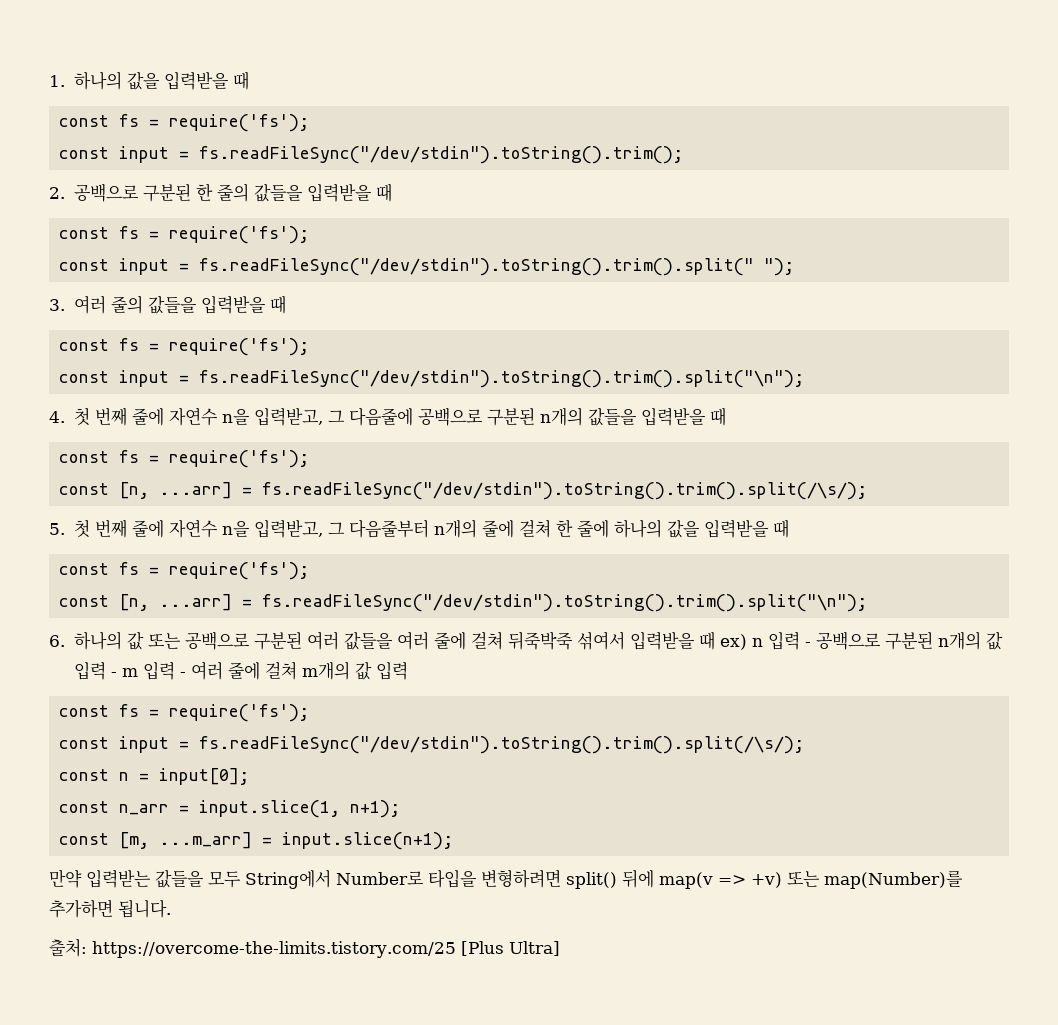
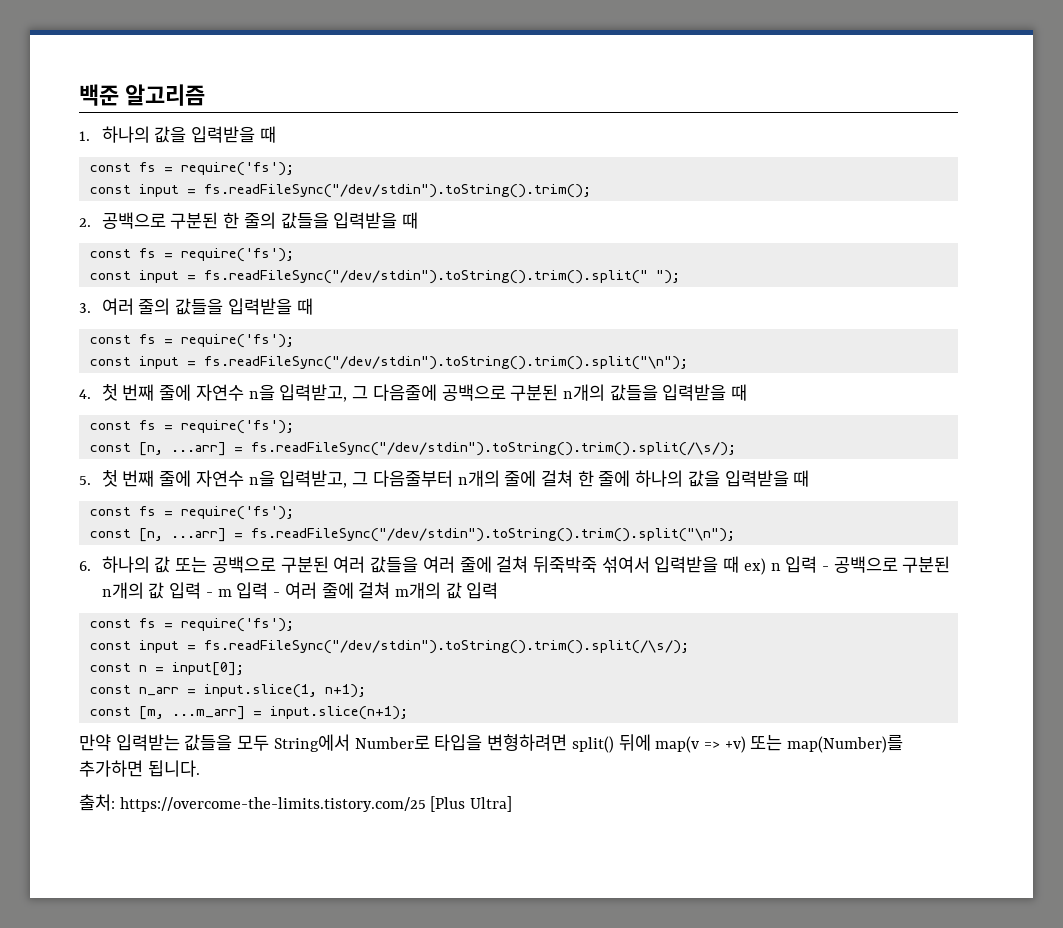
(49, 81) none -> [79,84,205,106] 백준 알고리즘 //

